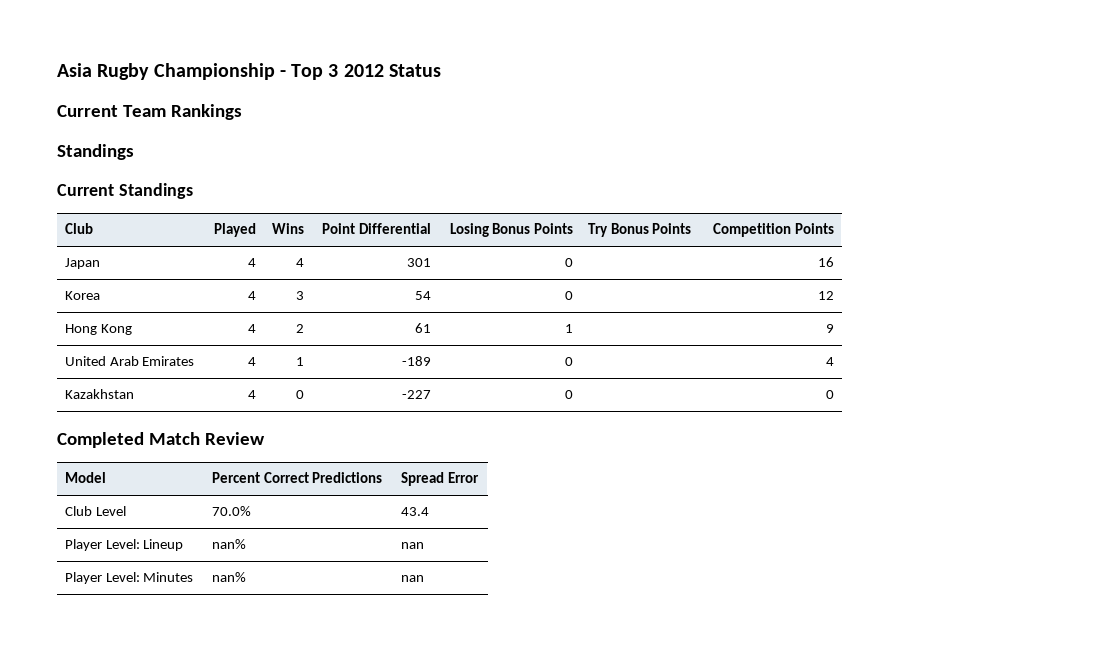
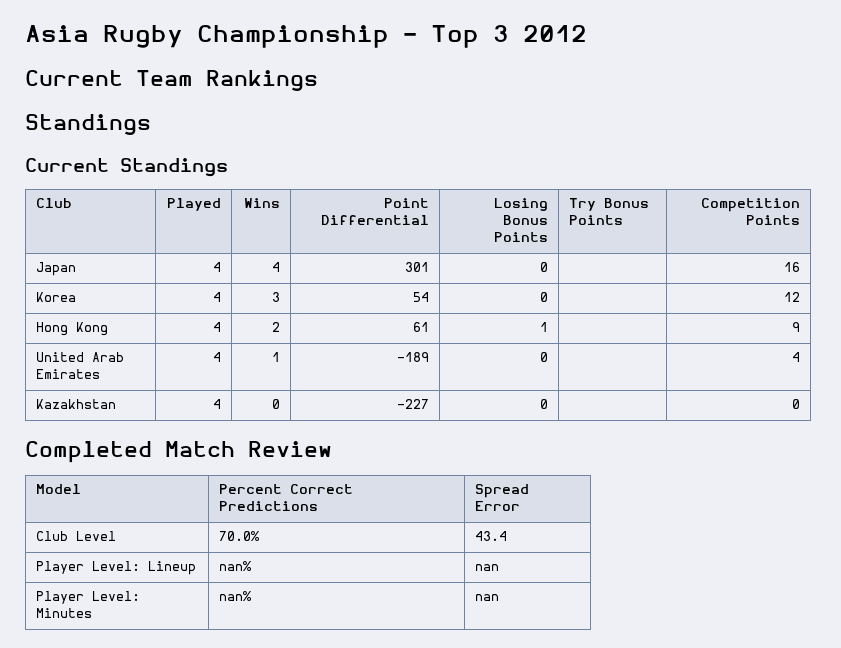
[388,64,441,77] Status -> (587, 33) none

